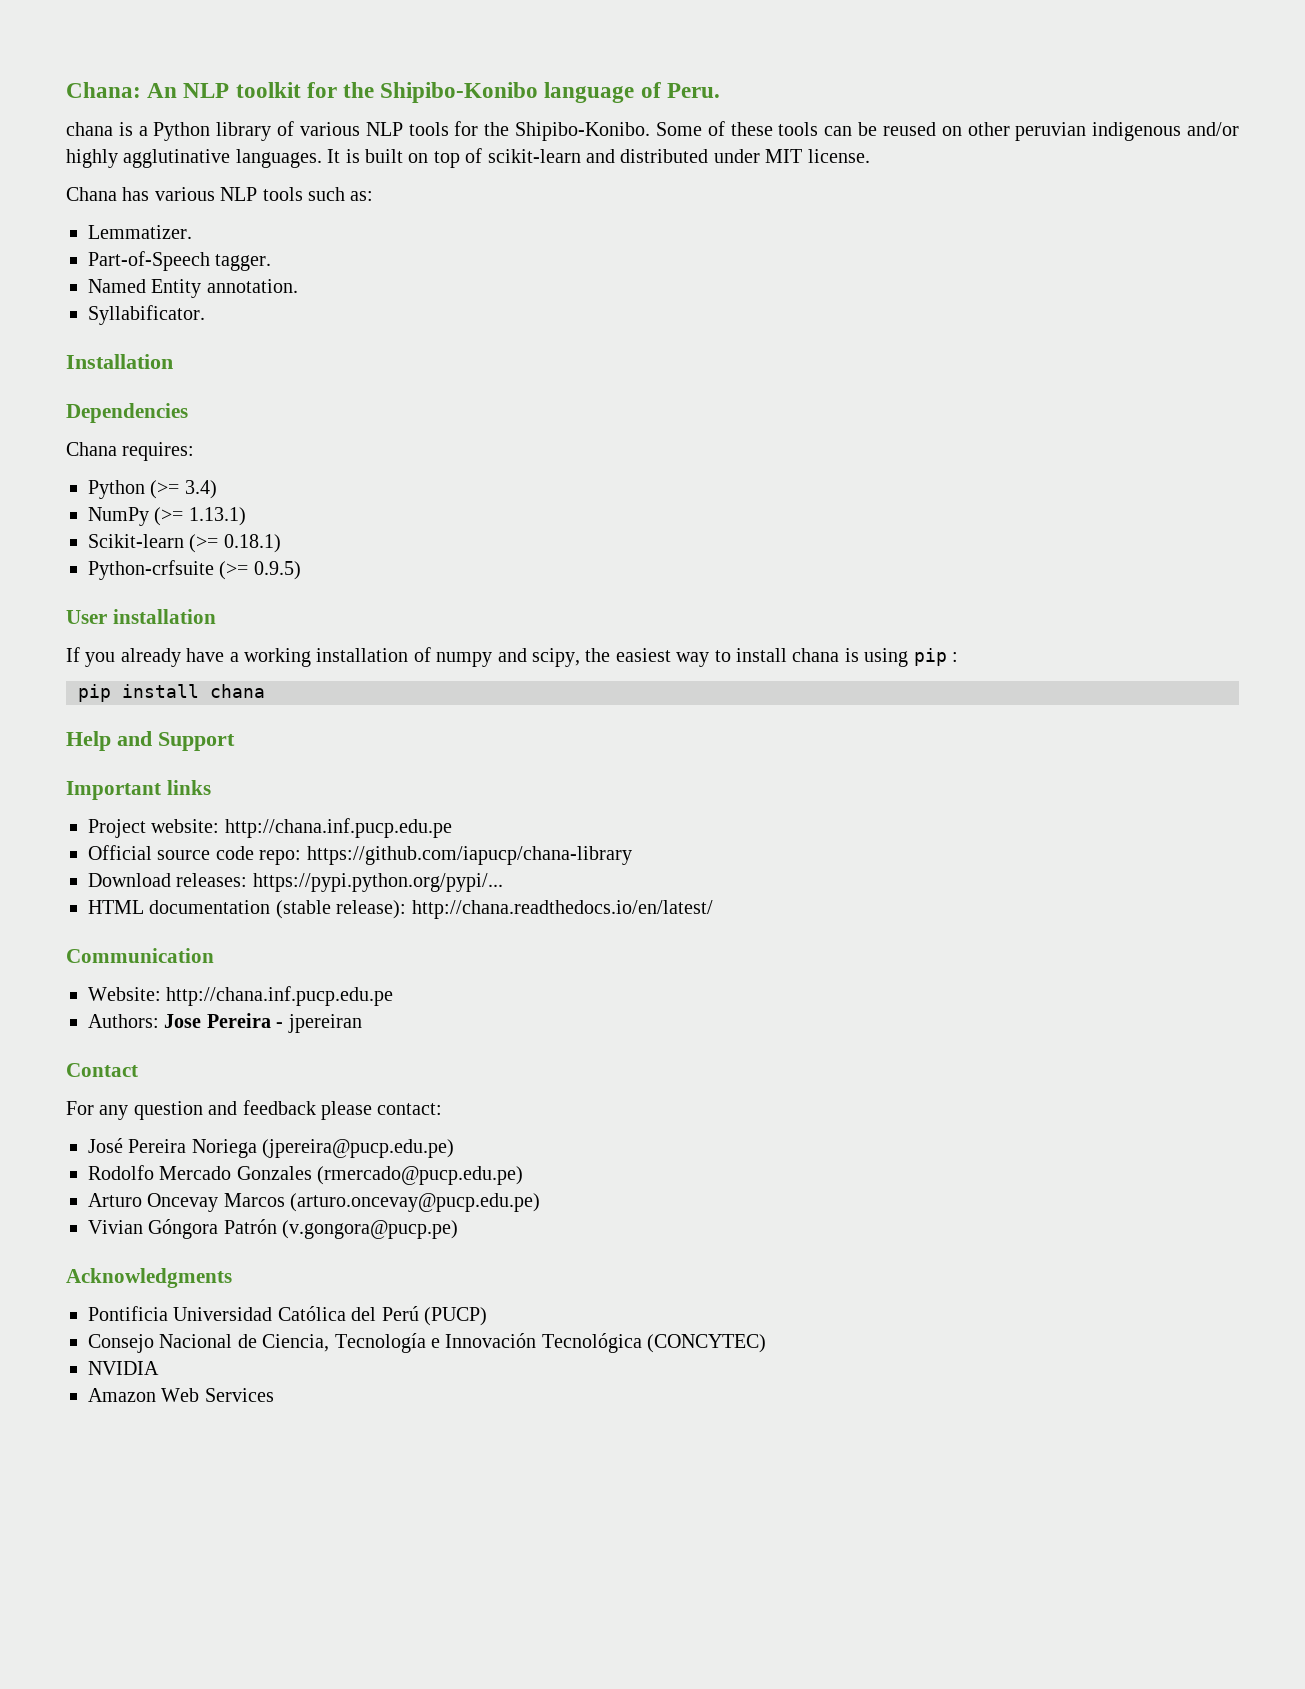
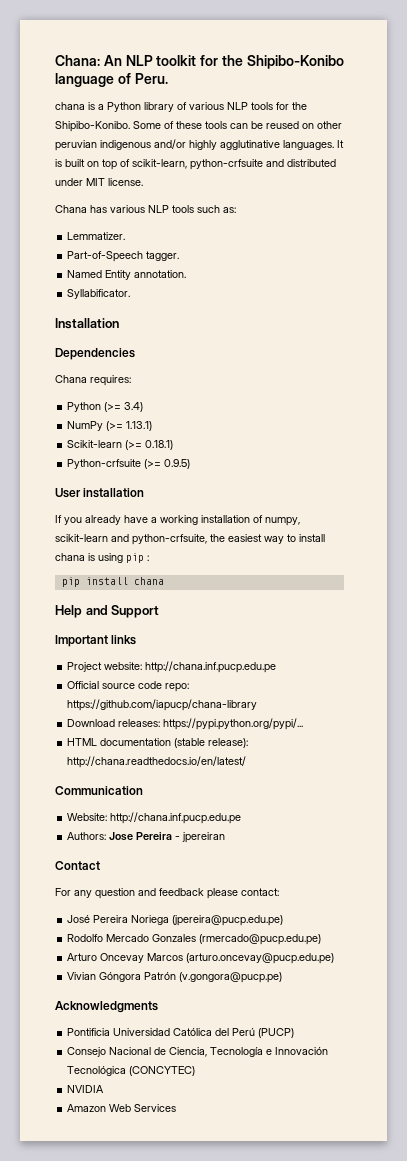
[487,149,581,163] scikit-learn -> [132,159,263,170] scikit-learn, python-crfsuite
[436,648,580,667] numpy and scipy, -> [265,517,300,526] [55,534,207,545] numpy, scikit-learn and python-crfsuite,

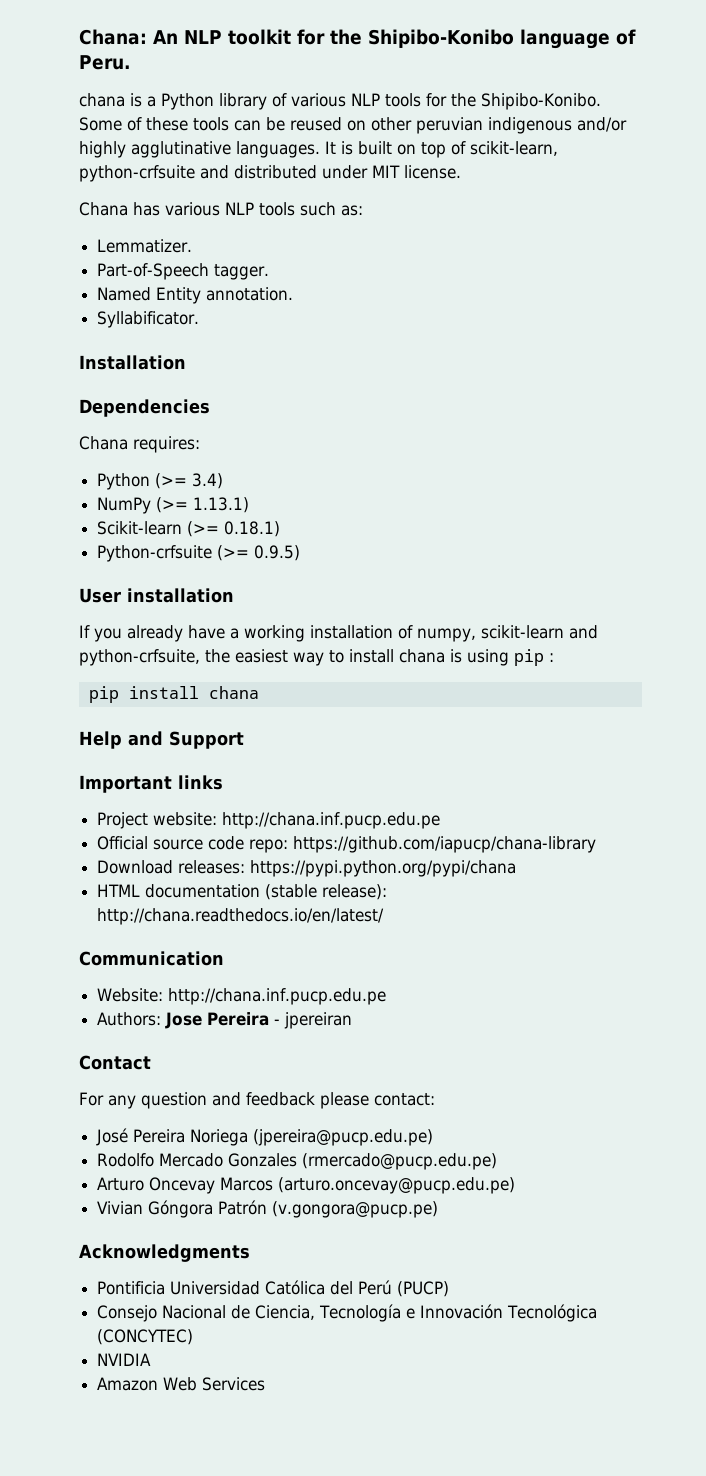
[163,718,304,730] https://pypi.python.org/pypi/... -> [250,860,517,877] https://pypi.python.org/pypi/chana

